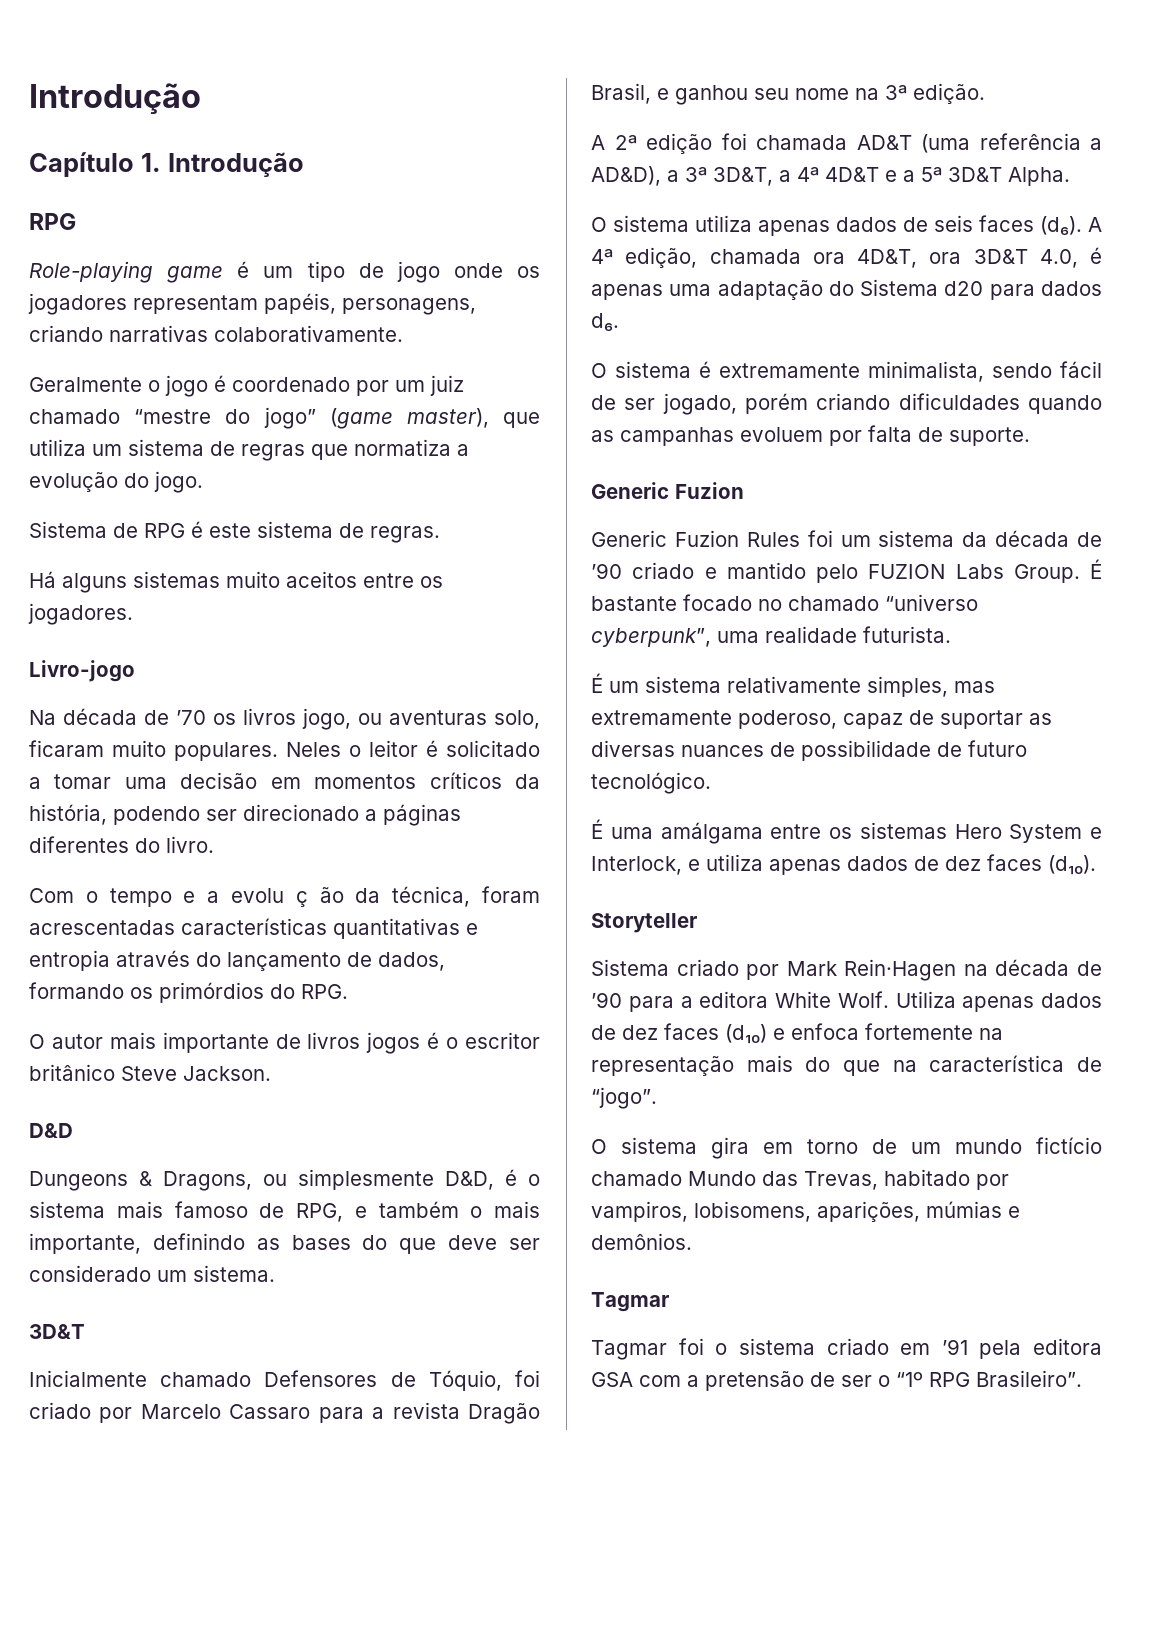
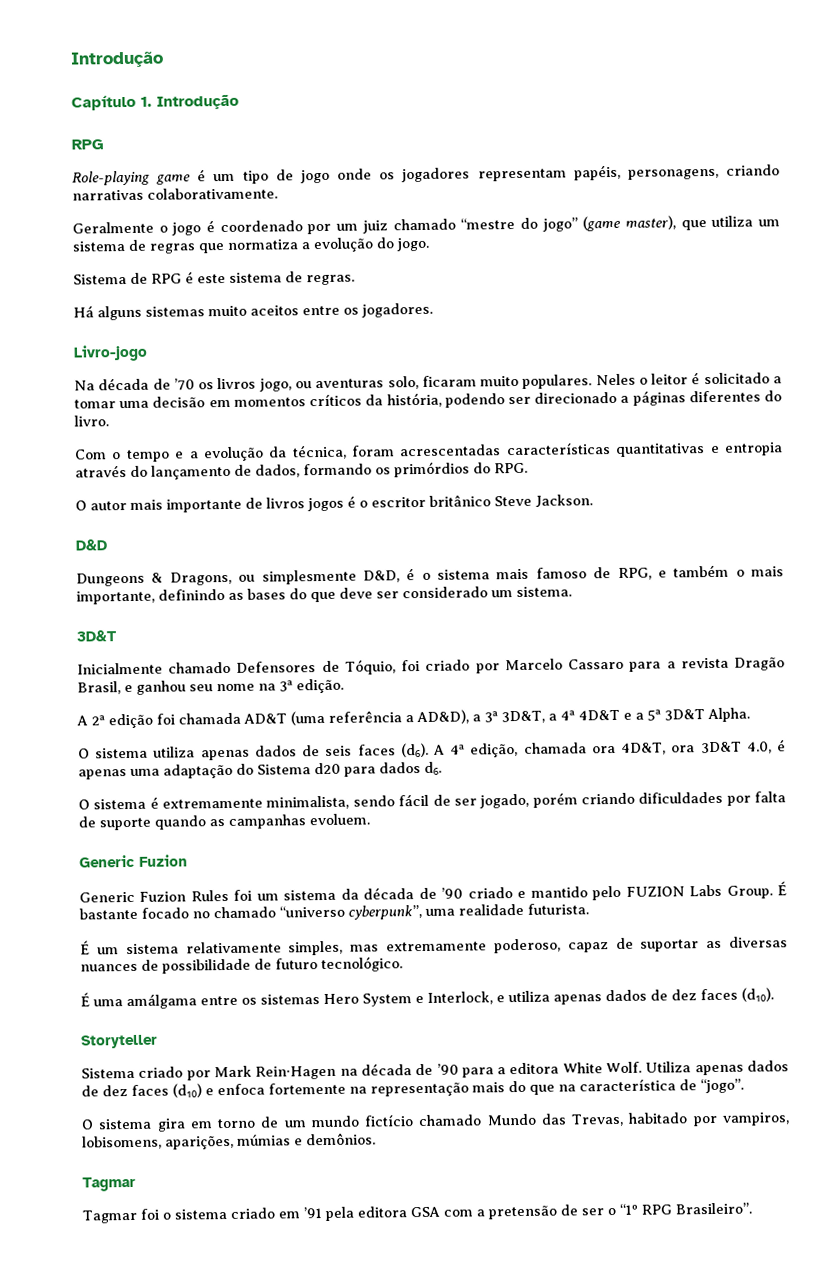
[231,887,344,907] evolu ç ão -> [202,446,264,462] evolução
[1028,395,1102,414] [591,425,1030,446] quando as campanhas evoluem por falta de suporte. -> [726,791,786,806] [78,813,370,831] por falta de suporte quando as campanhas evoluem.

